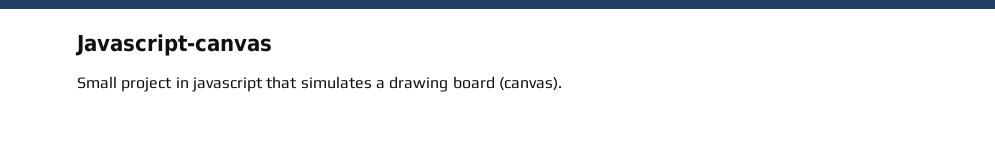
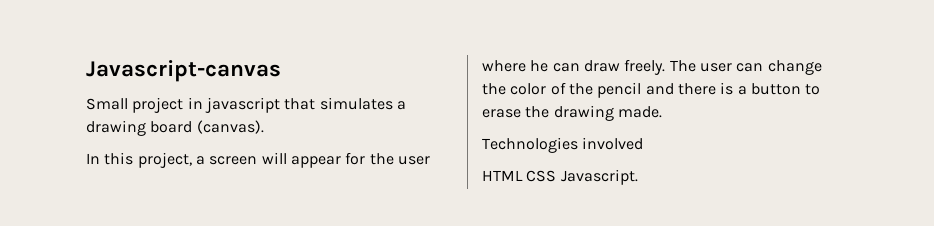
(562, 84) none -> [86,152,430,168] [482,59,822,75] [482,82,821,98] [482,105,662,121] [482,137,644,153] [482,169,638,185] // In this project, a screen will appear for the user where he can draw freely. The user can change the color of the pencil and there is a button to erase the drawing made. // Technologies involved // HTML CSS Javascript.

